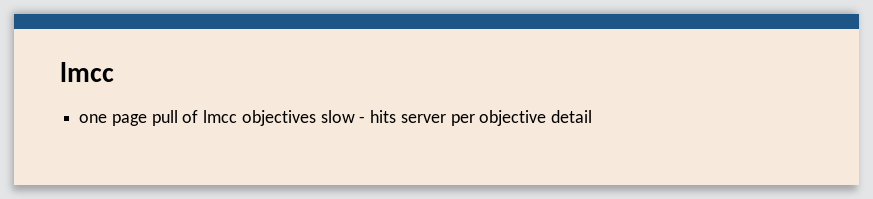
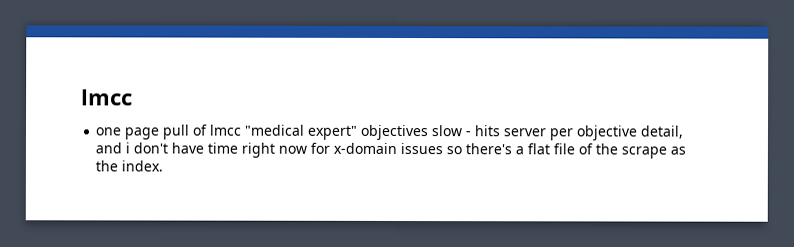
(238, 116) none -> [244,124,358,140] "medical expert"
[550,110,592,123] detail -> [640,125,684,139] [95,142,687,159] [95,160,164,172] detail, and i don't have time right now for x-domain issues so there's a flat file of the scrape as the index.

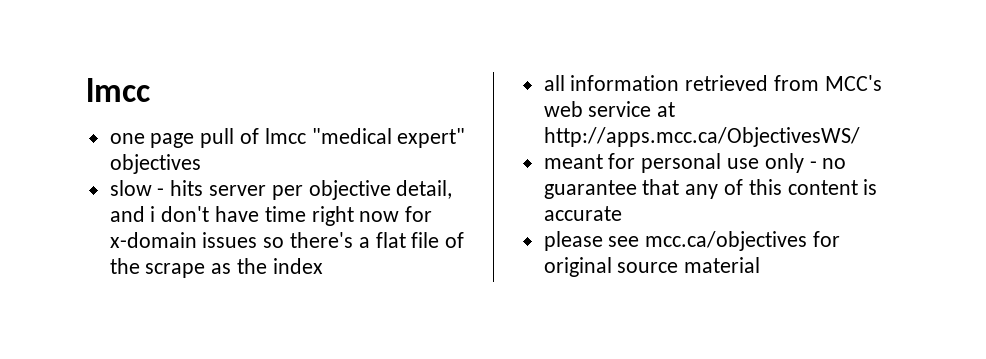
(429, 132) none -> (201, 164) //
[121,160,164,172] index. -> [272,258,323,274] [543,75,882,91] [543,101,676,117] [543,127,860,147] [543,153,847,173] [543,179,878,199] [543,206,622,221] [543,231,841,251] [543,257,761,277] index // all information retrieved from MCC's web service at http://apps.mcc.ca/ObjectivesWS/ // meant for personal use only - no guarantee that any of this content is accurate // please see mcc.ca/objectives for original source material

